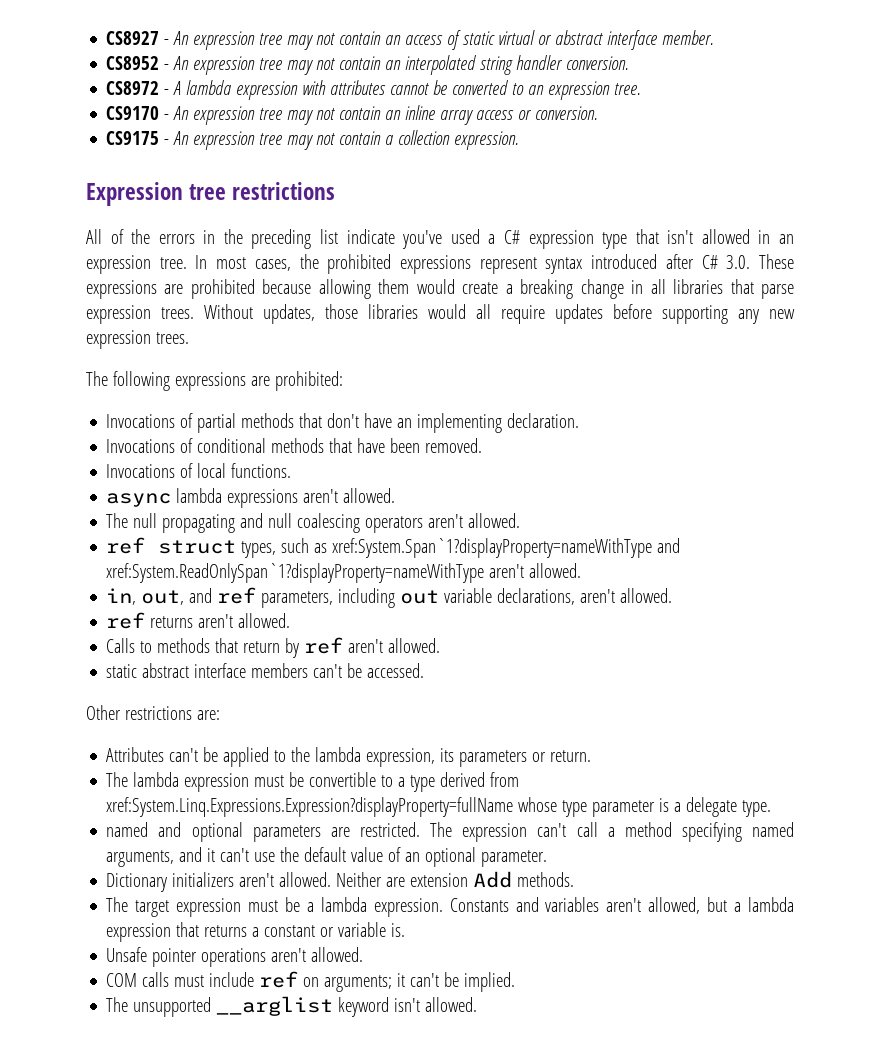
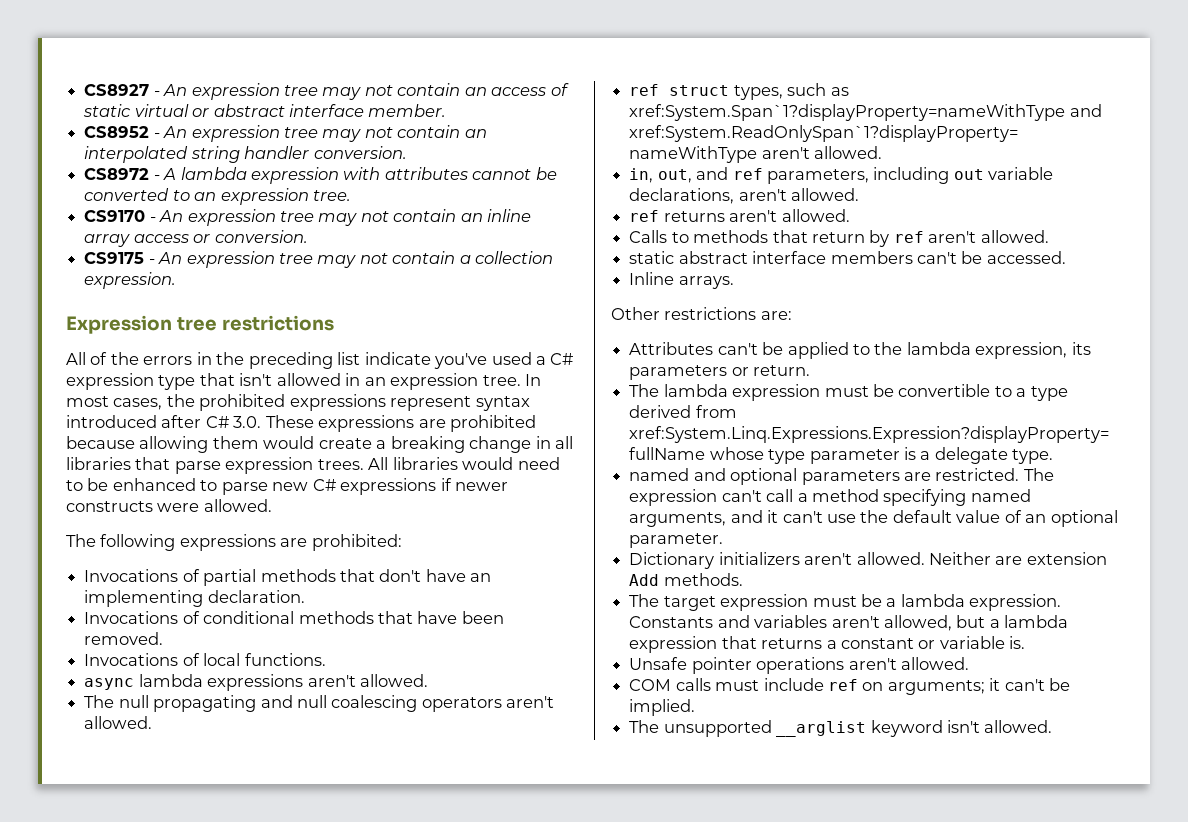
[204,304,795,324] [86,330,189,349] Without updates, those libraries would all require updates before supporting any new expression trees. -> [368,457,560,470] [66,478,509,495] [66,499,272,512] All libraries would need to be enhanced to parse new C# expressions if newer constructs were allowed.
(425, 670) none -> [629,272,734,289] // Inline arrays.

